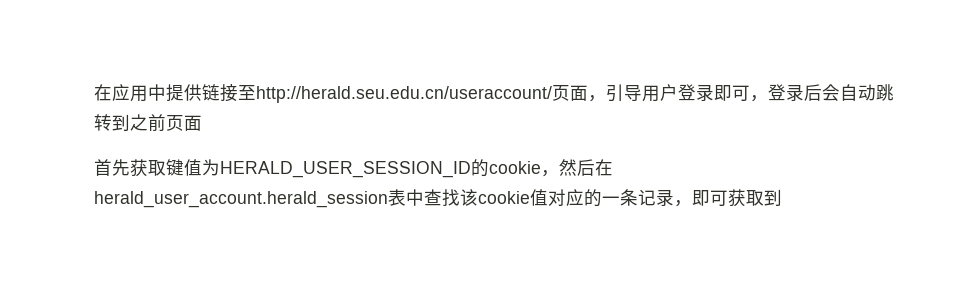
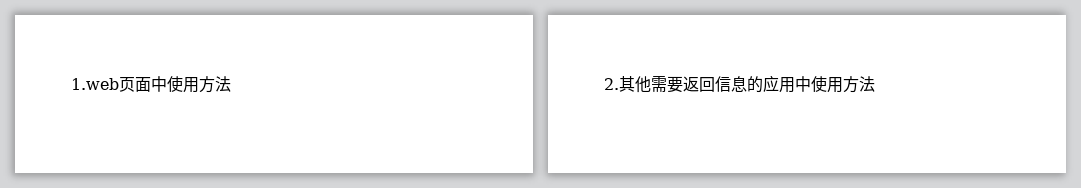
[94,84,894,103] [94,114,202,132] [94,159,613,178] [94,189,782,208] 在应用中提供链接至http://herald.seu.edu.cn/useraccount/页面，引导用户登录即可，登录后会自动跳转到之前页面 // 首先获取键值为HERALD_USER_SESSION_ID的cookie，然后在herald_user_account.herald_session表中查找该cookie值对应的一条记录，即可获取到 -> [71,76,231,93] [604,75,875,93] 1.web页面中使用方法 // 2.其他需要返回信息的应用中使用方法

